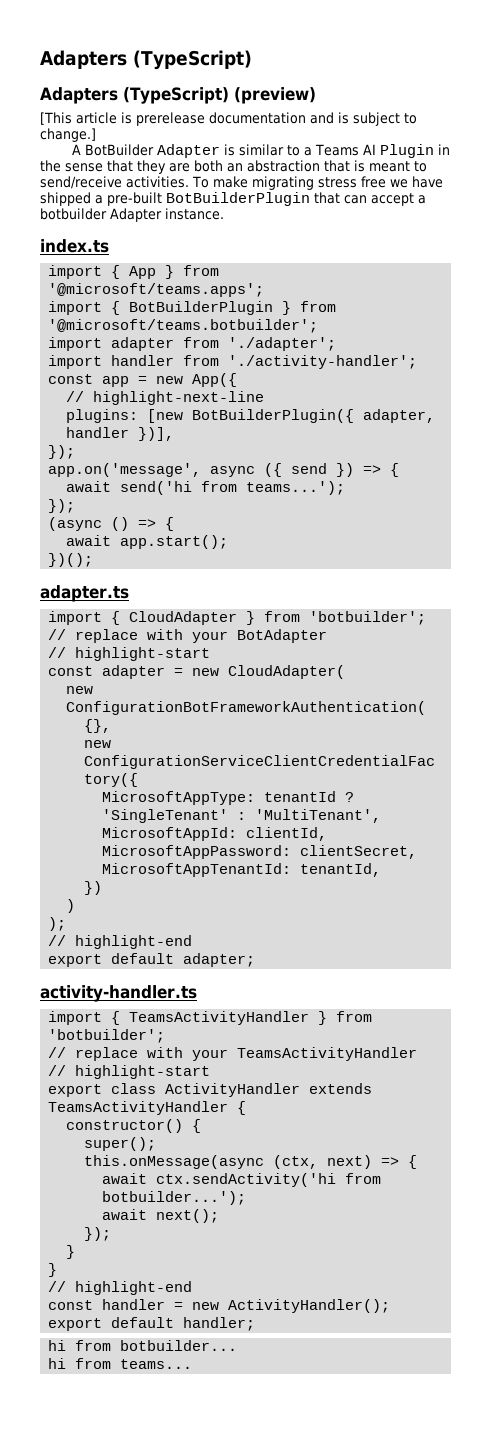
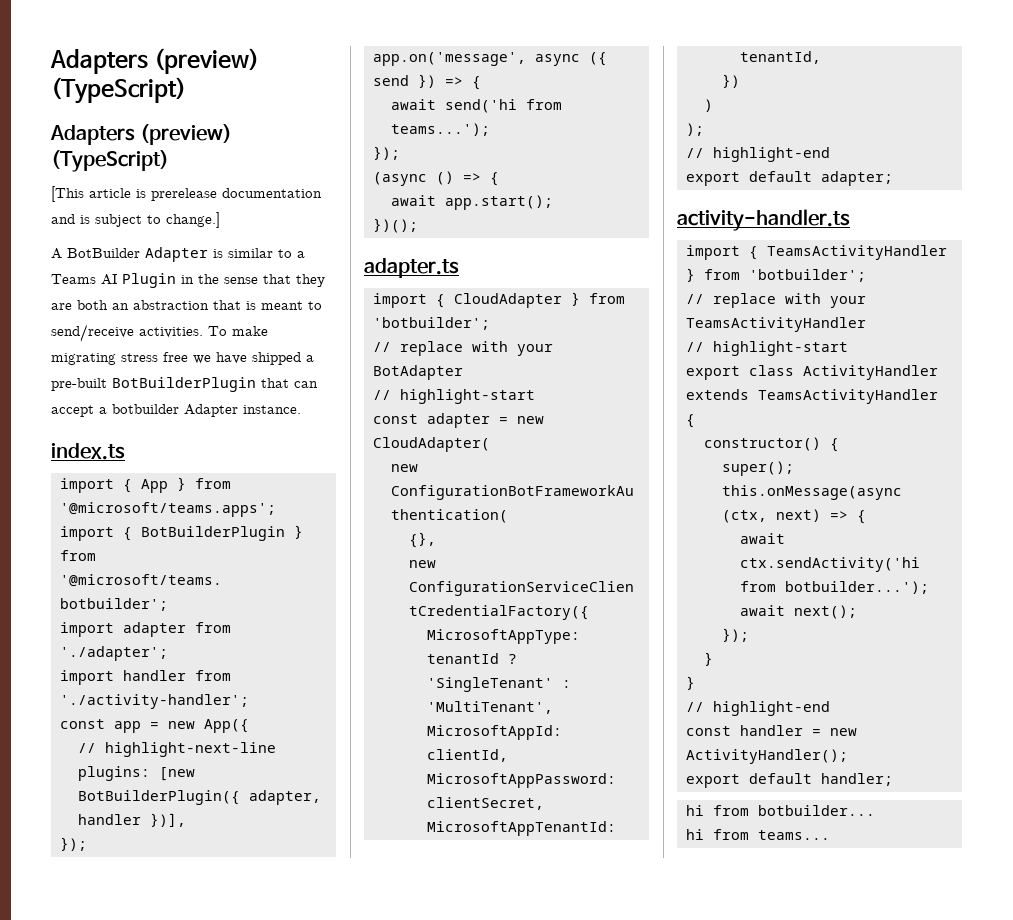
[40,50,127,69] Adapters -> [50,48,260,74] Adapters (preview)
[123,87,316,104] (TypeScript) (preview) -> [140,124,233,145] [51,150,169,172] (preview) (TypeScript)

